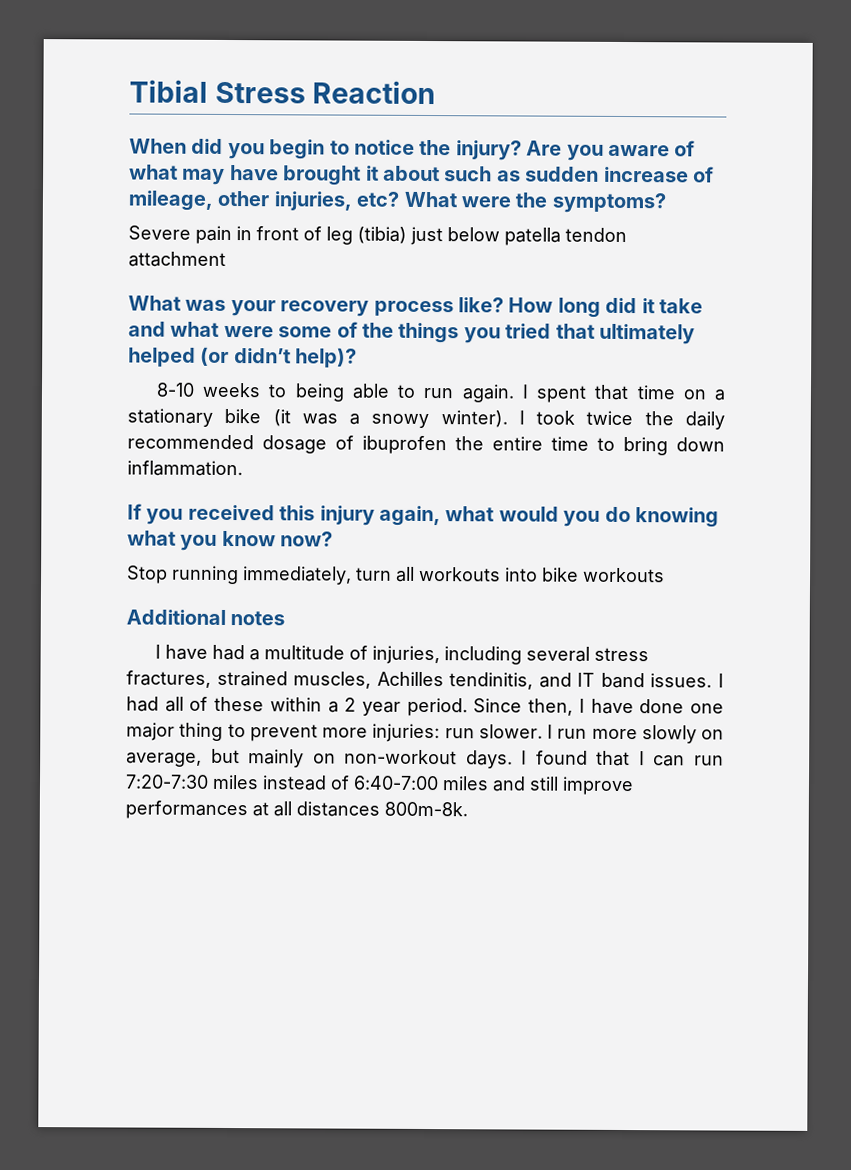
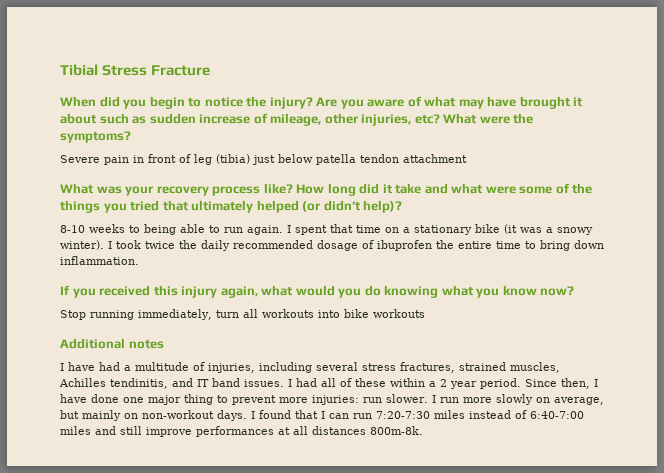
[312,80,437,105] Reaction -> [151,65,211,76] Fracture

